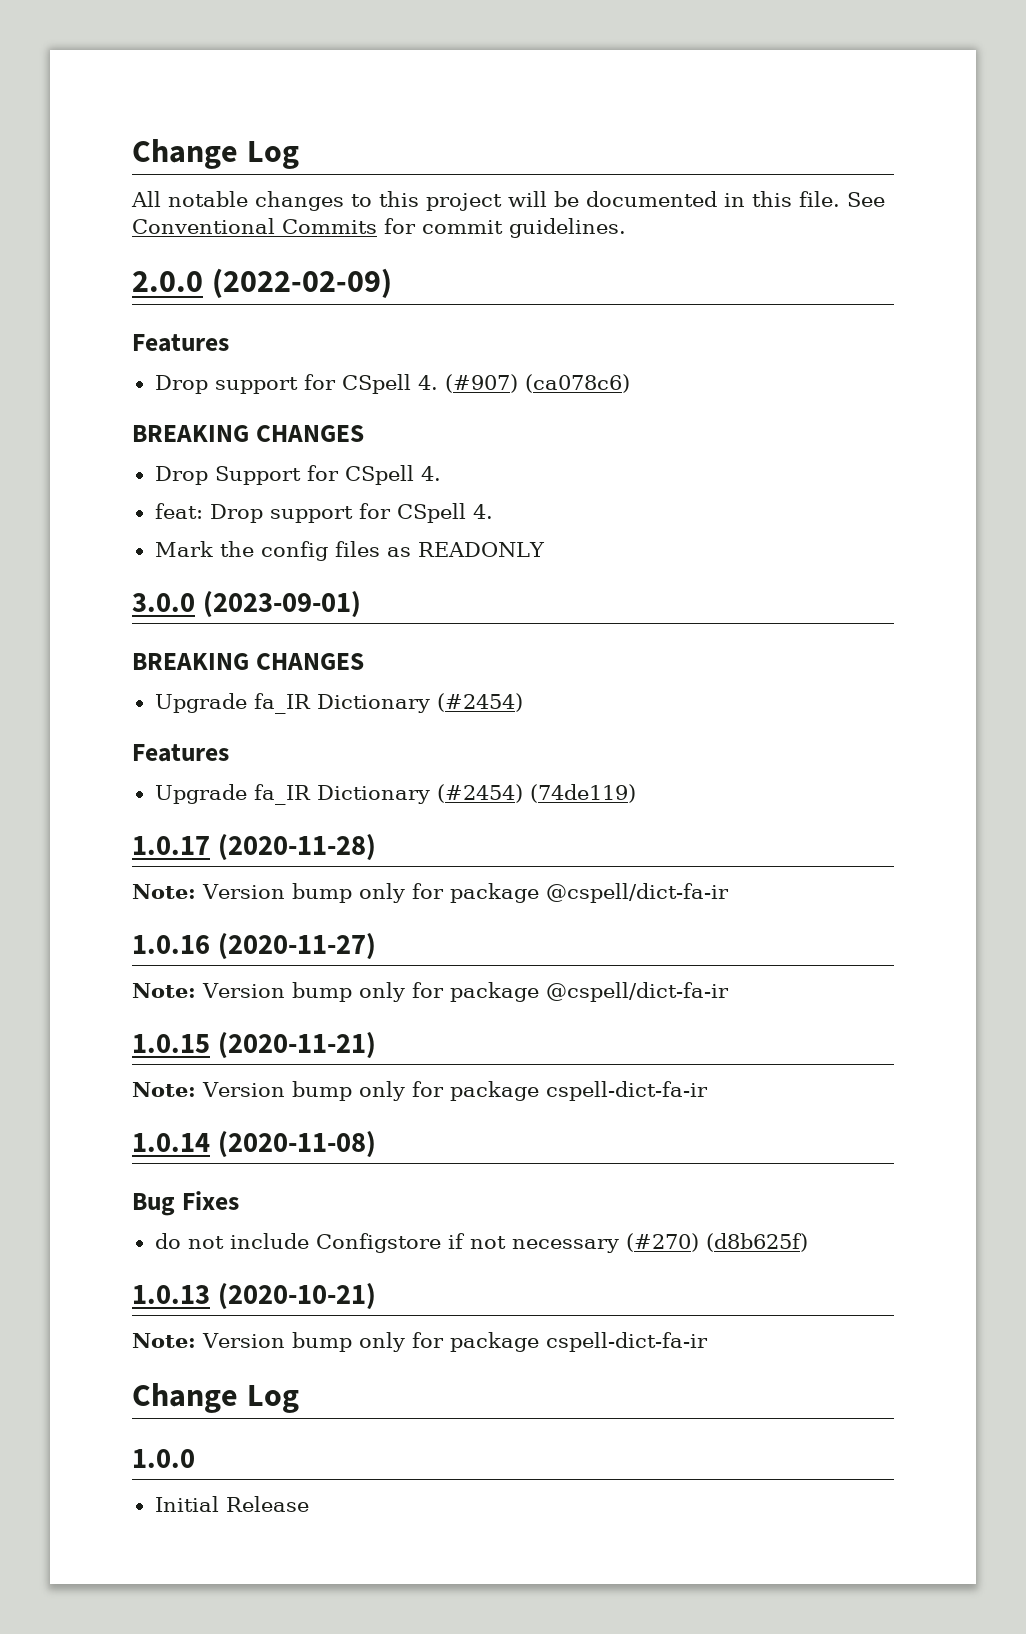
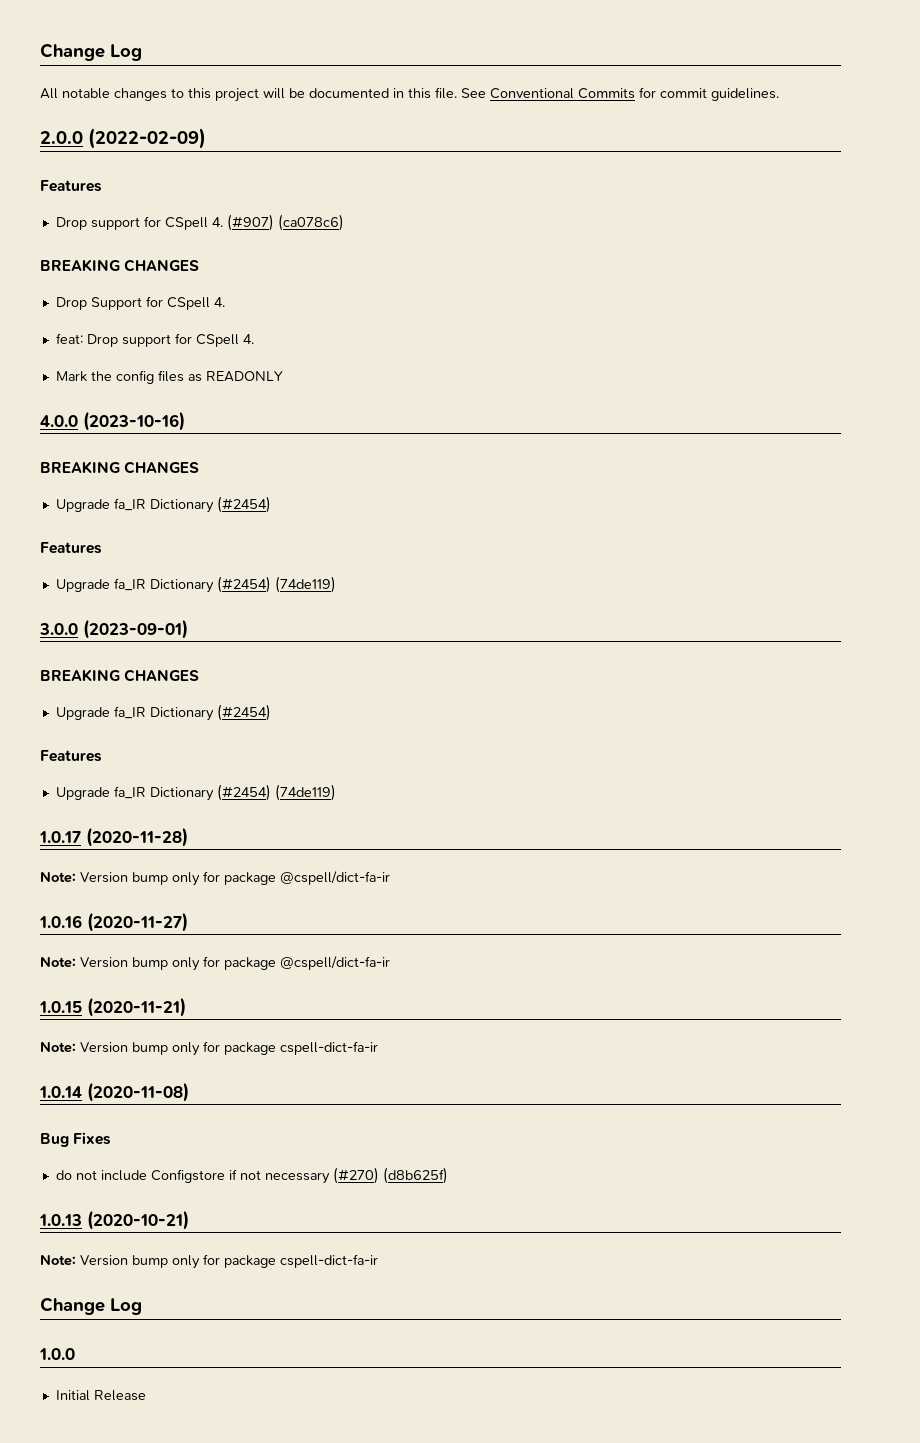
(545, 549) none -> [40,411,185,431] [40,461,200,474] [55,496,271,513] [40,542,102,554] [55,576,336,593] // 4.0.0 (2023-10-16) // BREAKING CHANGES // Upgrade fa_IR Dictionary (#2454) // Features // Upgrade fa_IR Dictionary (#2454) (74de119)

